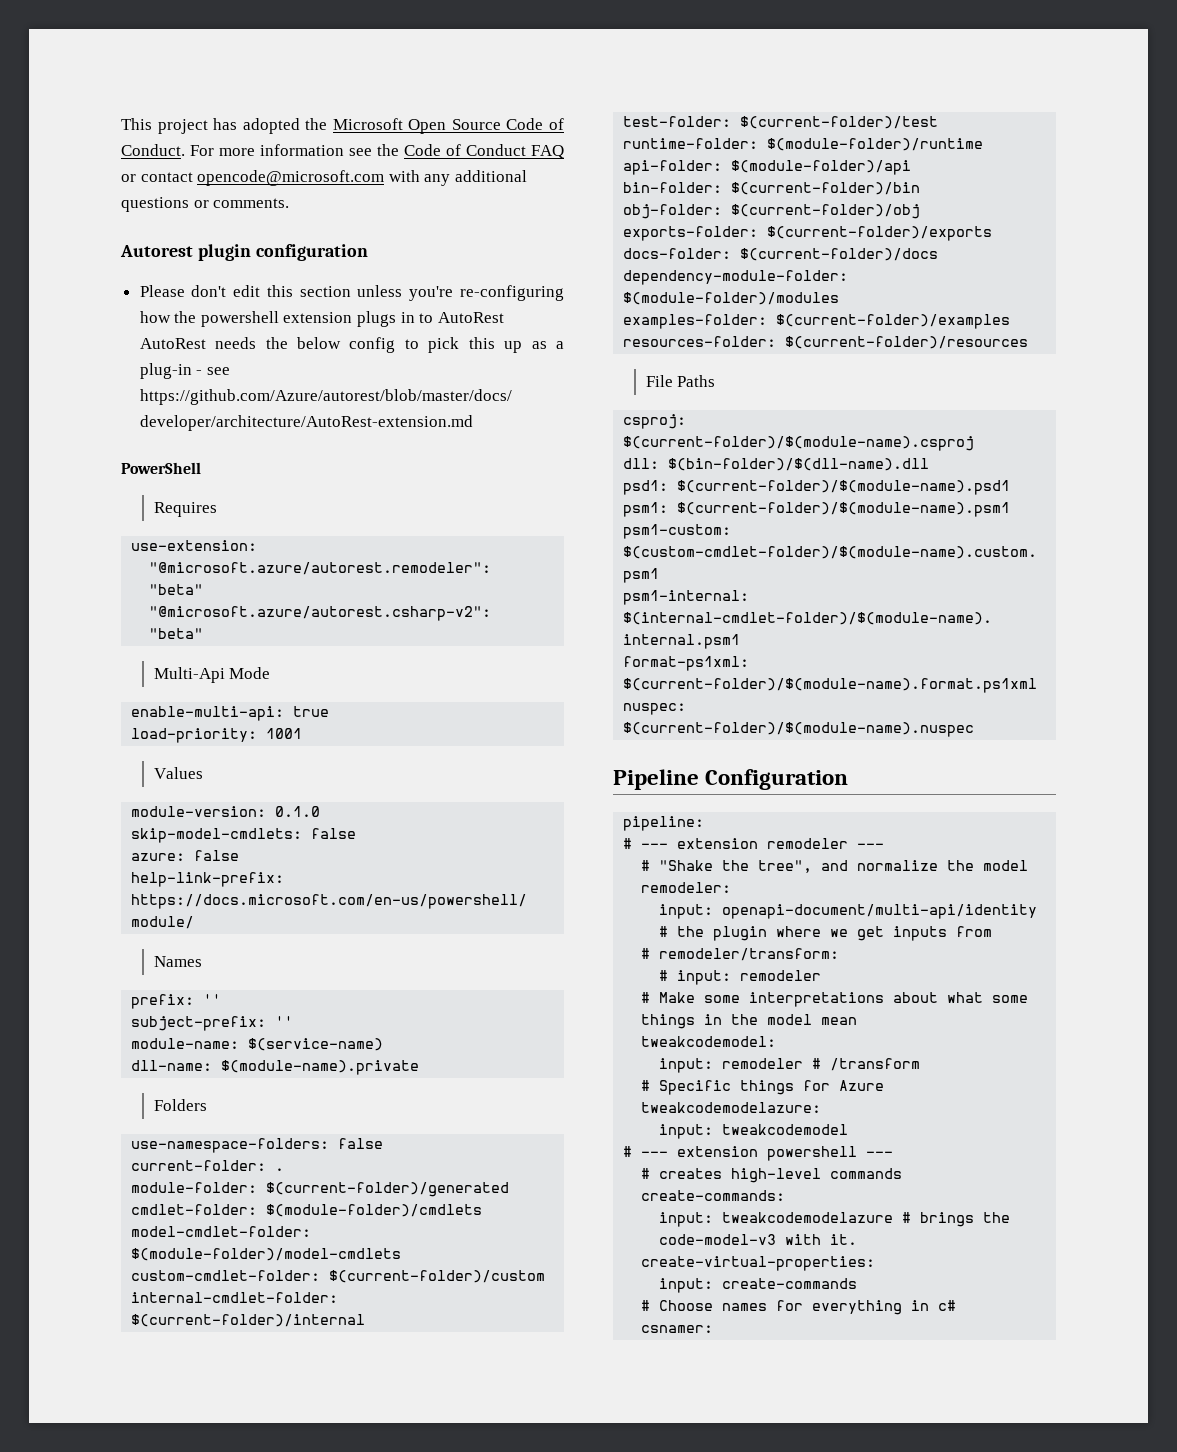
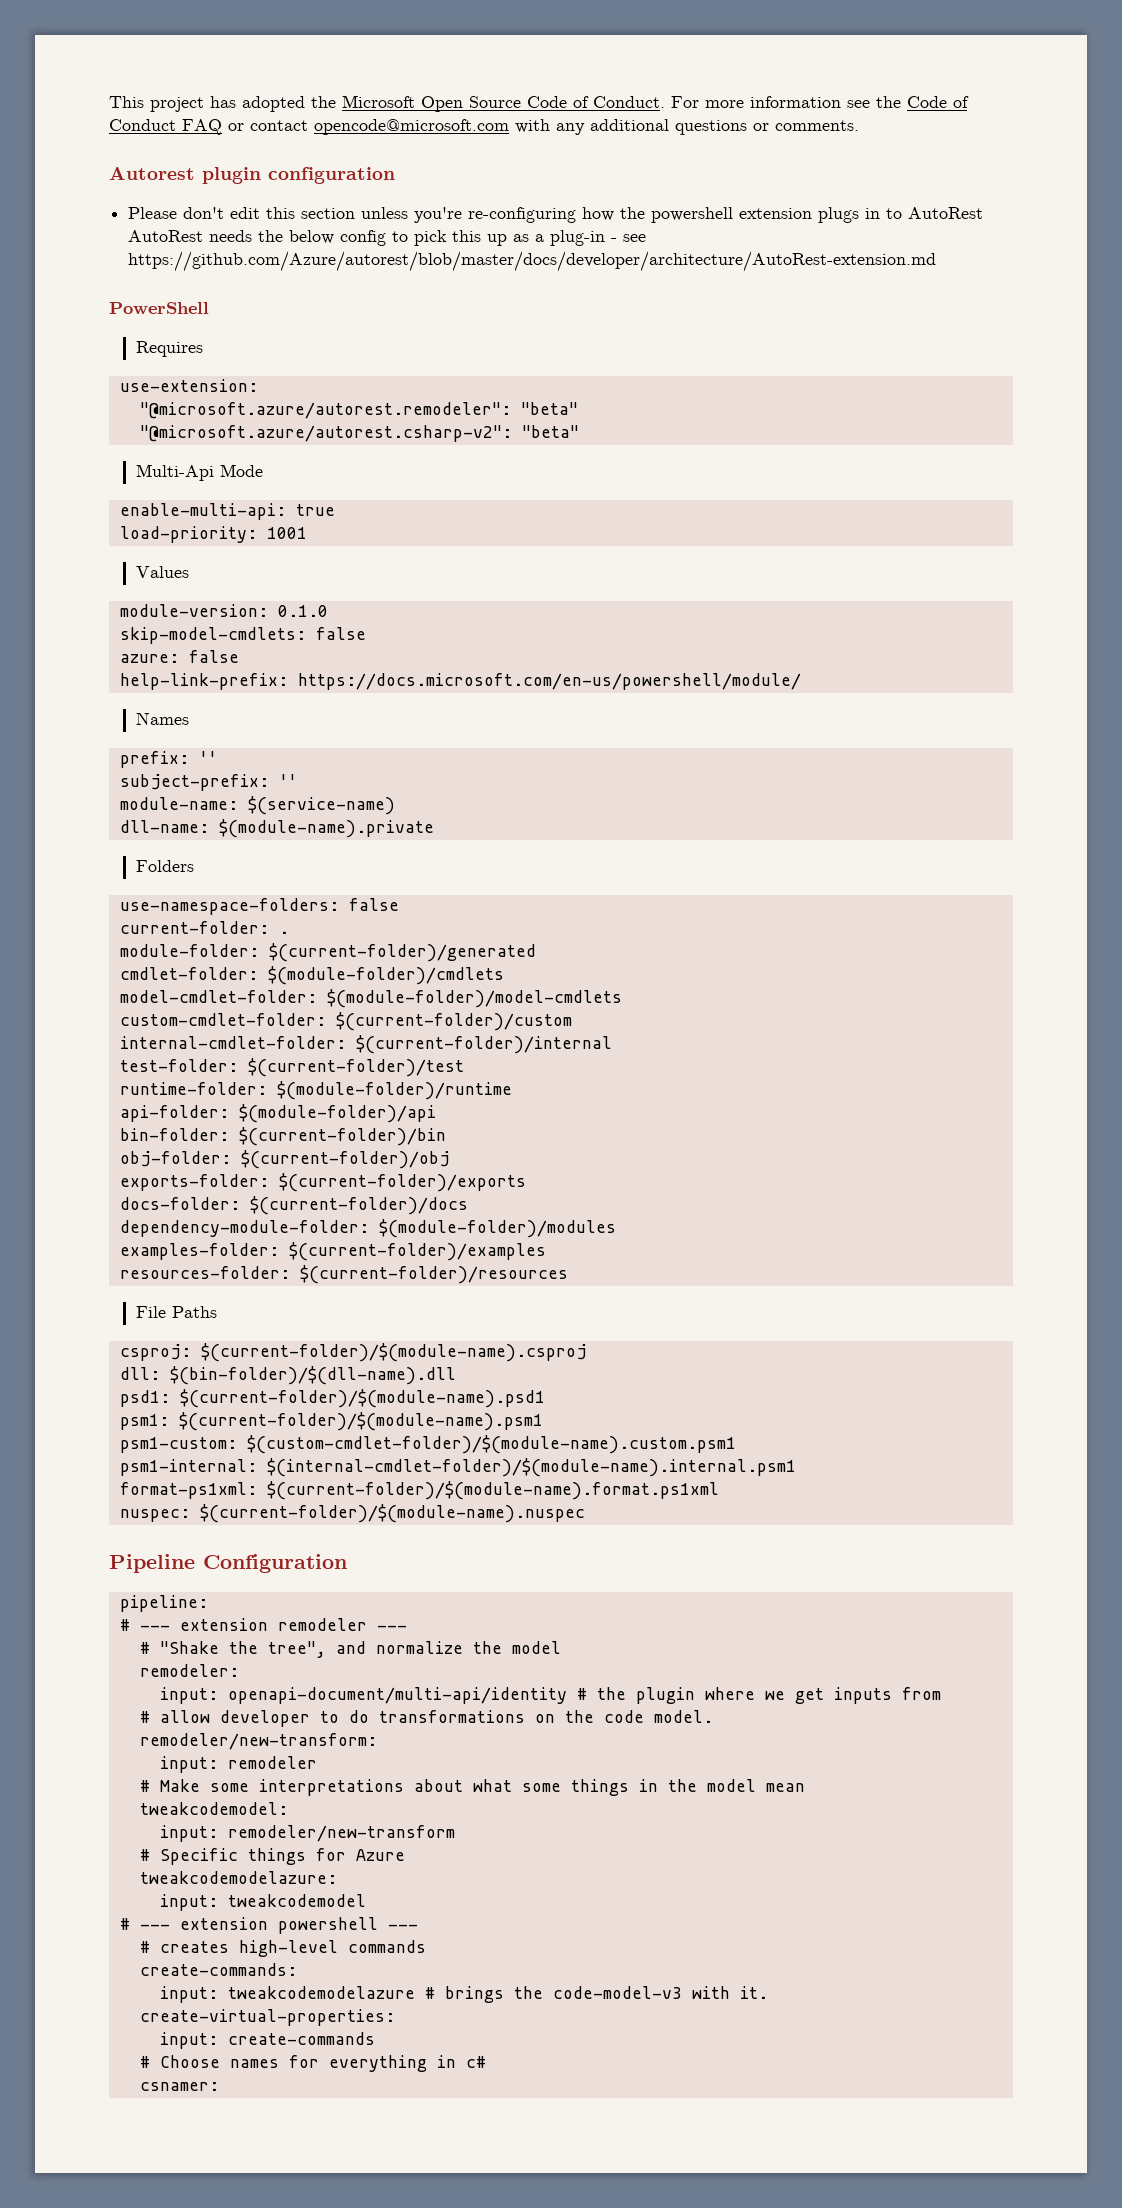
[659,948,840,961] [659,970,669,981] remodeler/transform: // # -> [159,1710,713,1727] [139,1733,377,1750] allow developer to do transformations on the code model. // remodeler/new-transform: //
[722,1058,921,1071] remodeler # /transform -> [227,1825,455,1842] remodeler/new-transform

